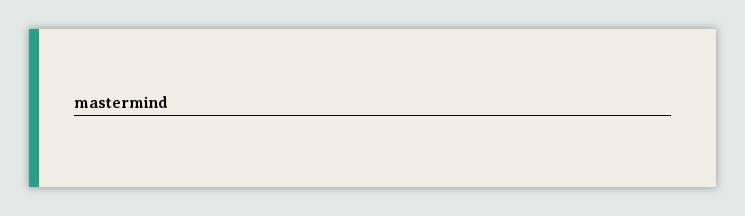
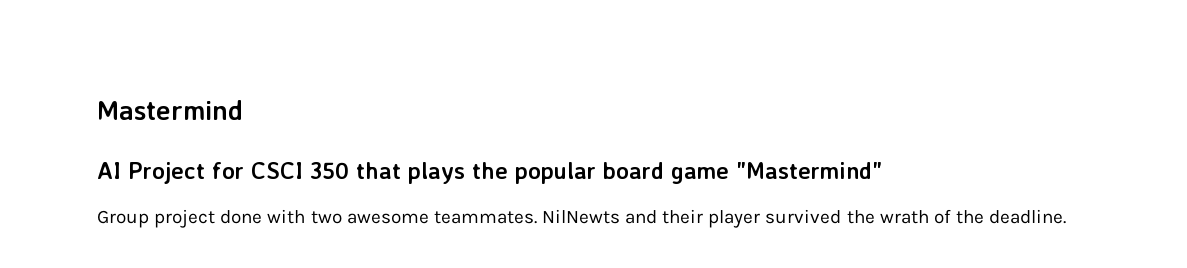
[74,96,168,108] mastermind -> [97,100,243,120] [97,162,882,184] [97,209,1067,228] Mastermind // AI Project for CSCI 350 that plays the popular board game "Mastermind" // Group project done with two awesome teammates. NilNewts and their player survived the wrath of the deadline.

